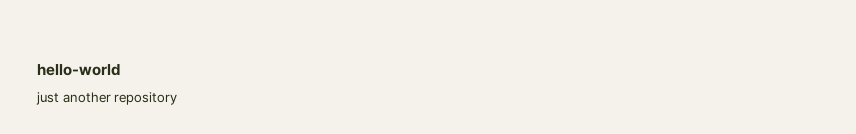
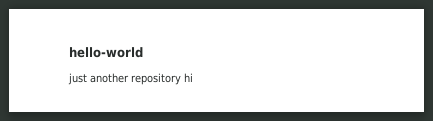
(178, 98) none -> [184,73,193,82] hi

